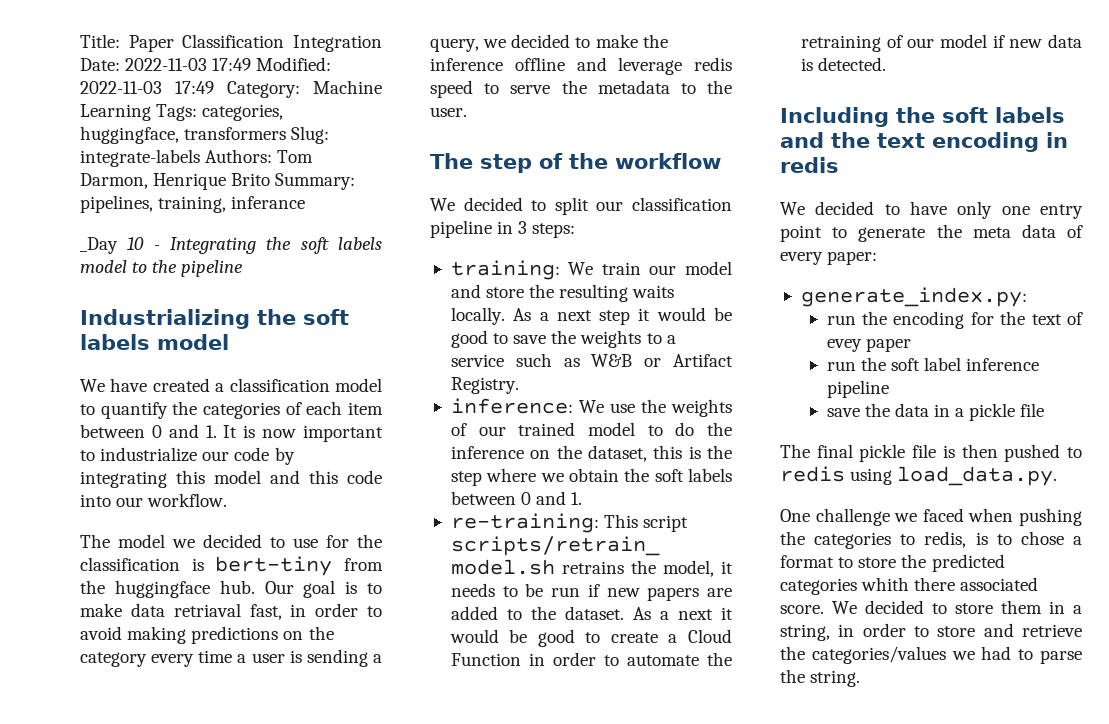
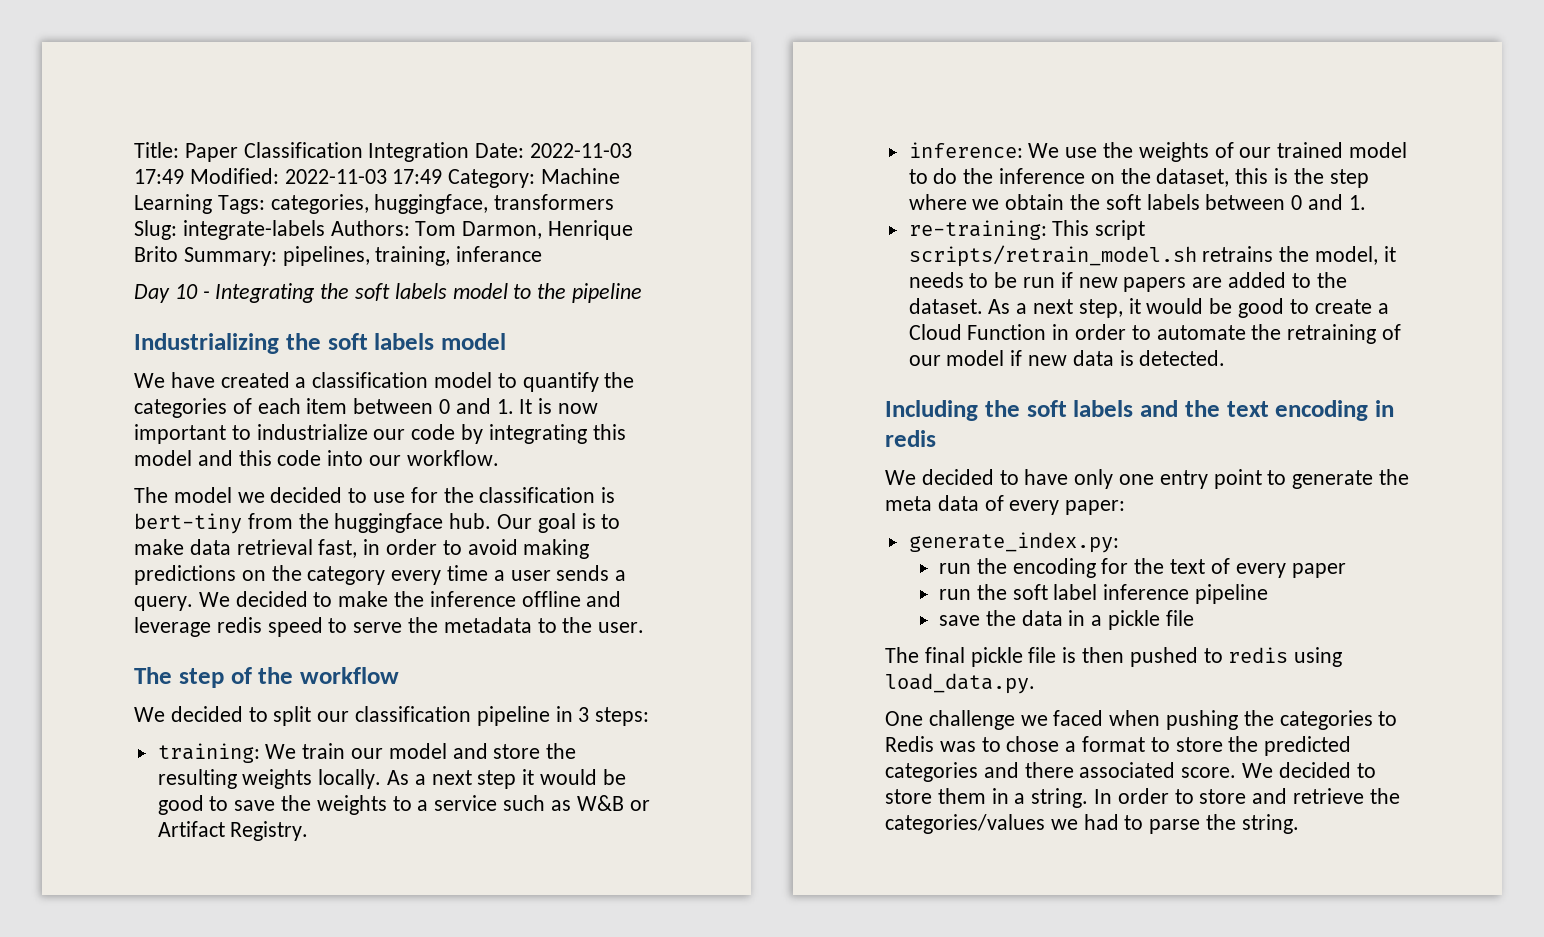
[80,237,118,254] _Day -> [134,284,170,303] Day
[173,603,241,617] retriaval -> [236,539,313,555] retrieval
[289,649,382,667] [430,38,507,52] is sending a query, we -> [556,565,627,581] [134,592,230,611] sends a query. We
[632,285,675,298] waits -> [242,769,313,789] weights
(713, 614) none -> [1078,299,1123,318] step,
[826,339,862,352] evey -> [1235,563,1286,578] every
[924,531,988,548] redis, is -> [885,736,976,752] Redis was
[861,577,910,591] whith -> [983,762,1019,778] and
[780,624,855,641] string, in -> [1031,788,1113,808] string. In

